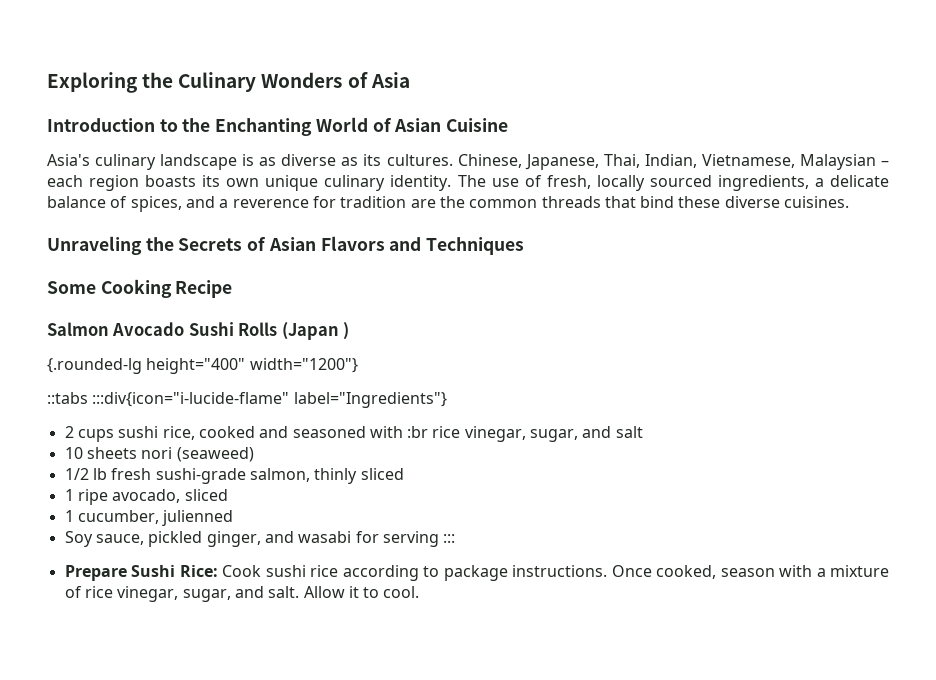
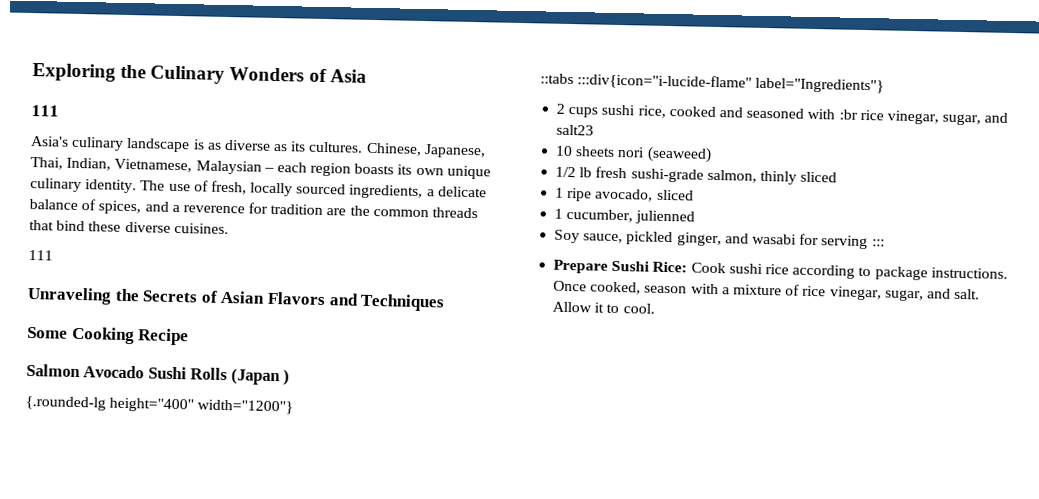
[47,117,509,136] Introduction to the Enchanting World of Asian Cuisine -> [31,105,59,117] 111
(850, 202) none -> [28,249,53,261] // 111
[615,426,643,438] salt -> [556,124,595,136] salt23

